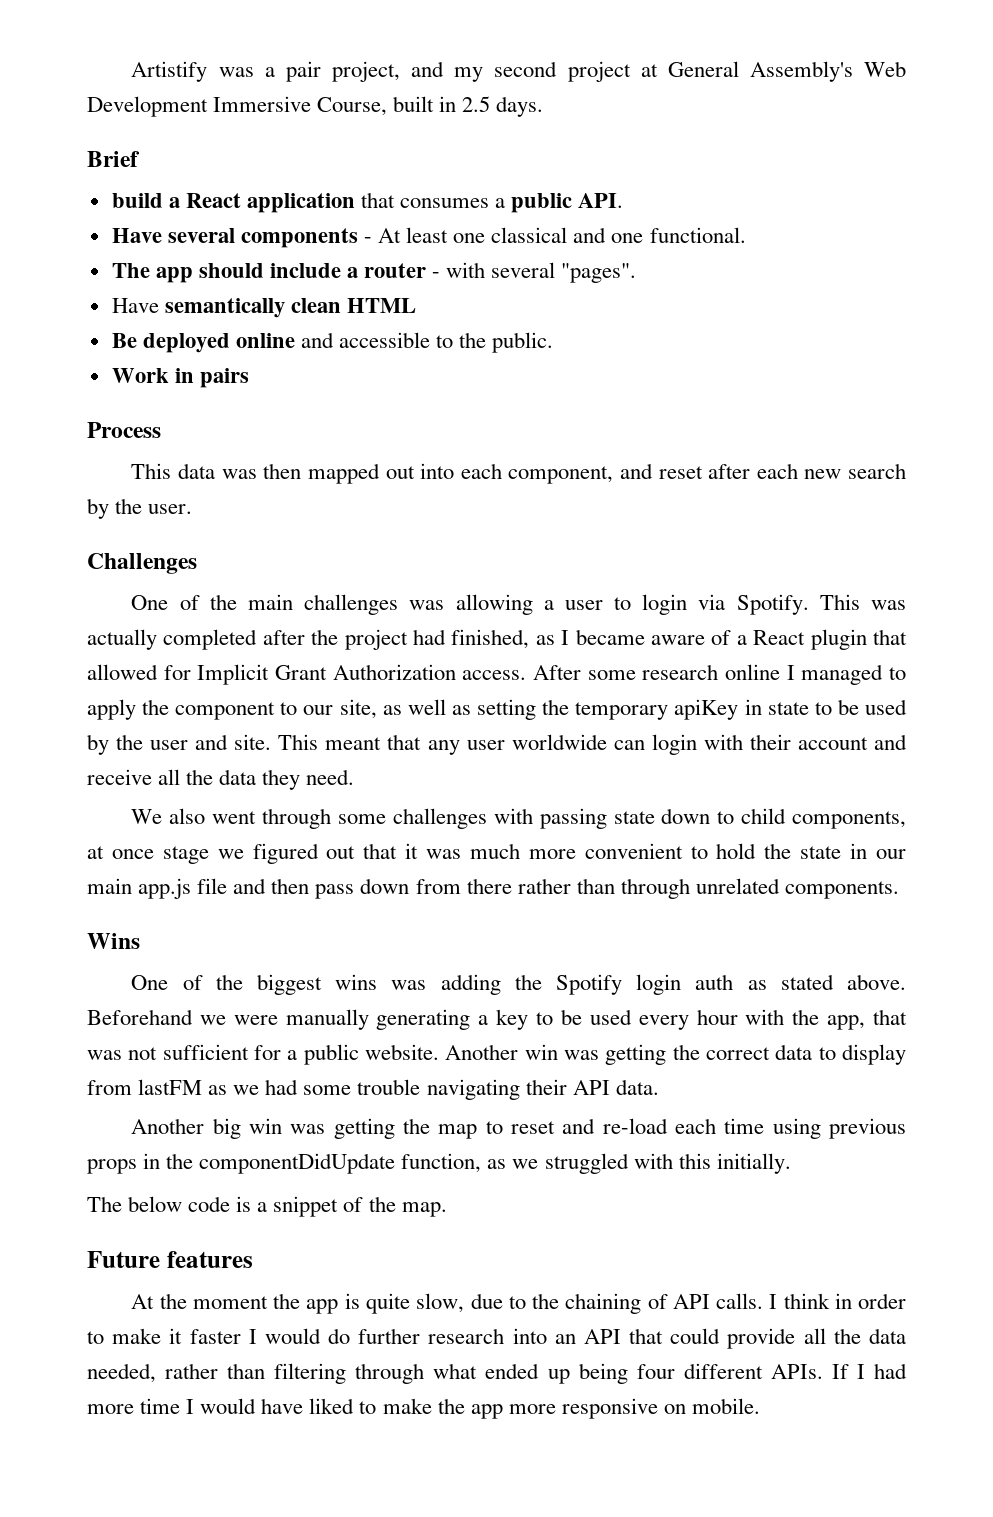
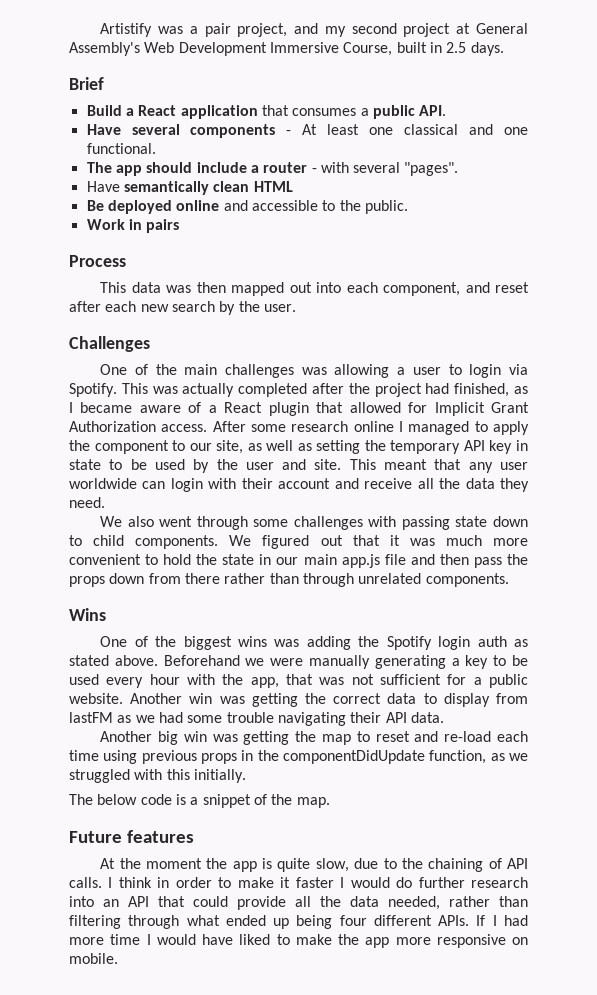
[111,193,163,208] build -> [86,105,122,116] Build
[674,699,739,720] apiKey -> [463,440,513,454] API key
[792,811,907,829] [87,846,244,864] components, at once stage we -> [135,535,252,549] components. We
(355, 891) none -> [507,554,528,565] [69,576,105,587] the props

